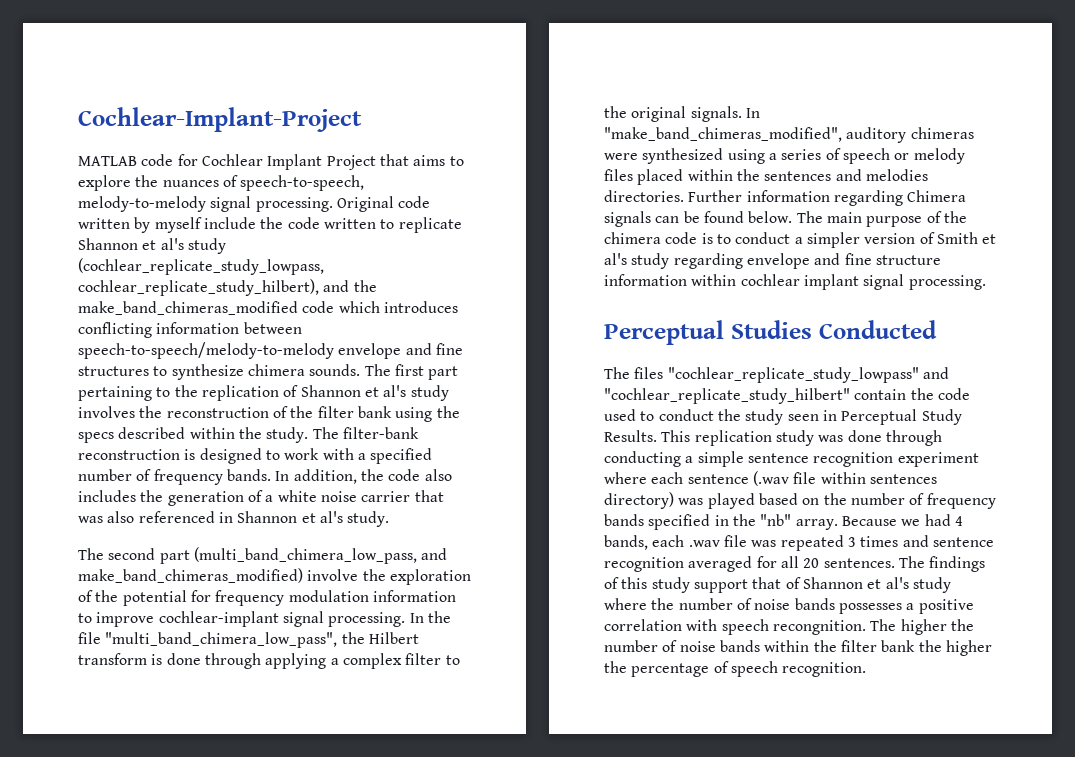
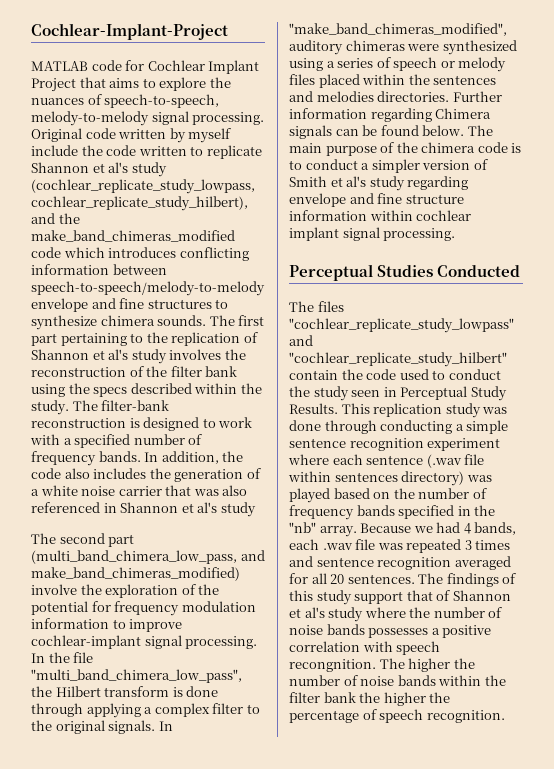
[347,511,390,527] study. -> [220,502,256,517] study

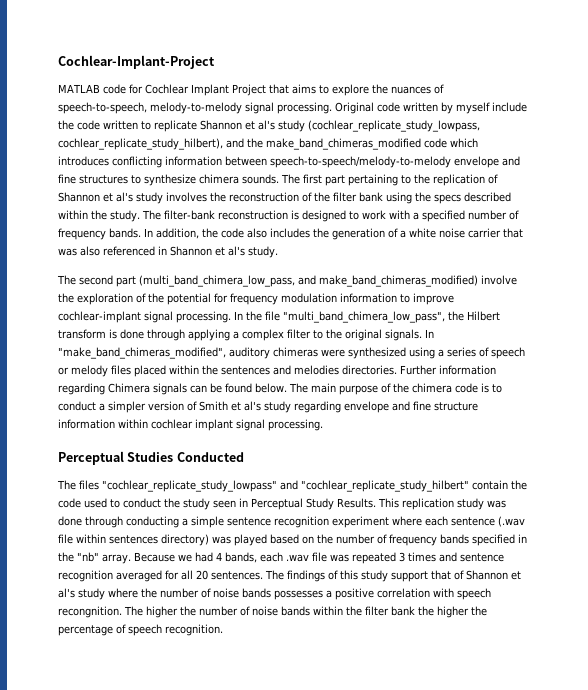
[220,502,256,517] study -> [248,246,278,258] study.

